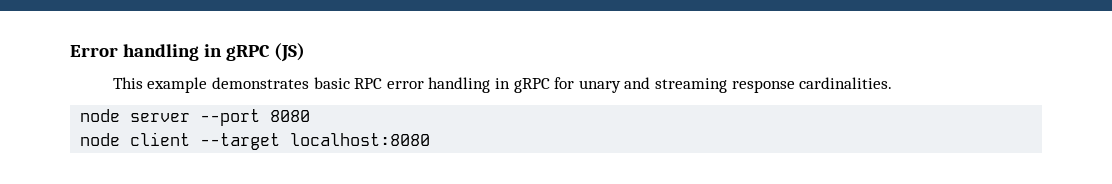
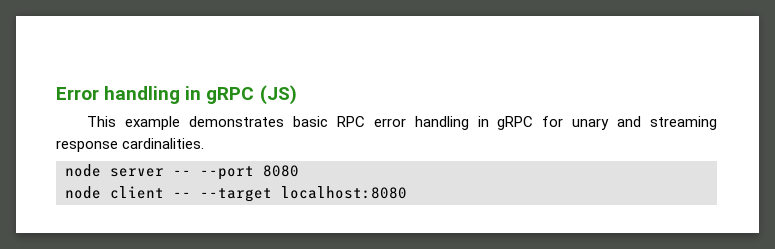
(191, 117) none -> [173,170,191,176] --
(191, 139) none -> [173,192,191,198] --

